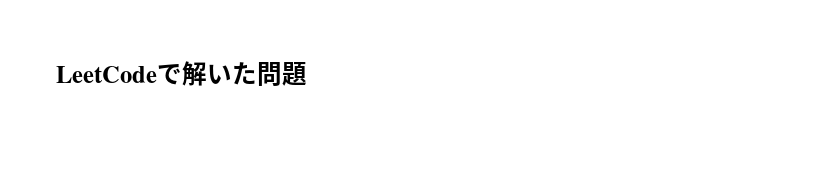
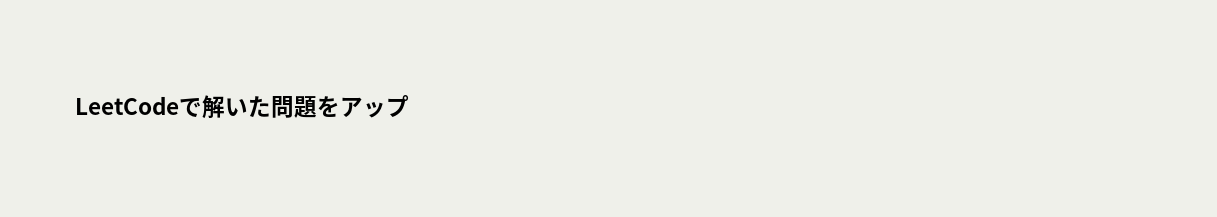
(307, 74) none -> [317,95,409,118] をアップ

